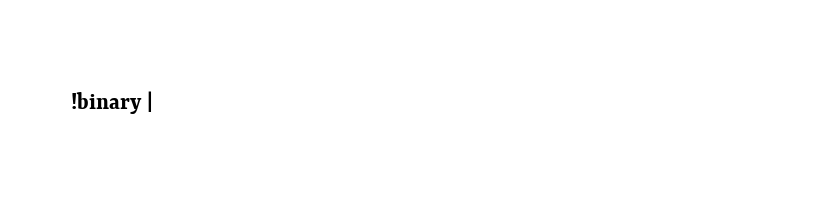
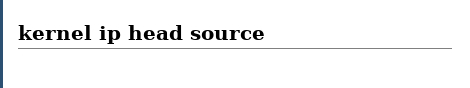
[71,91,154,114] !binary | -> [18,25,265,44] kernel ip head source

